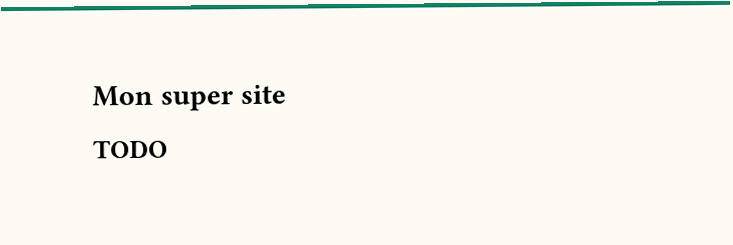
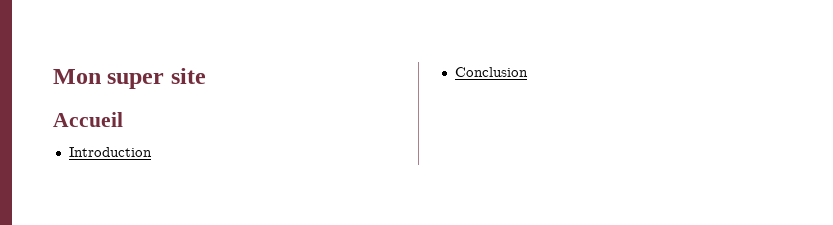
[93,139,168,159] TODO -> [53,112,123,127] [68,147,152,157] [454,67,528,77] Accueil // Introduction // Conclusion

